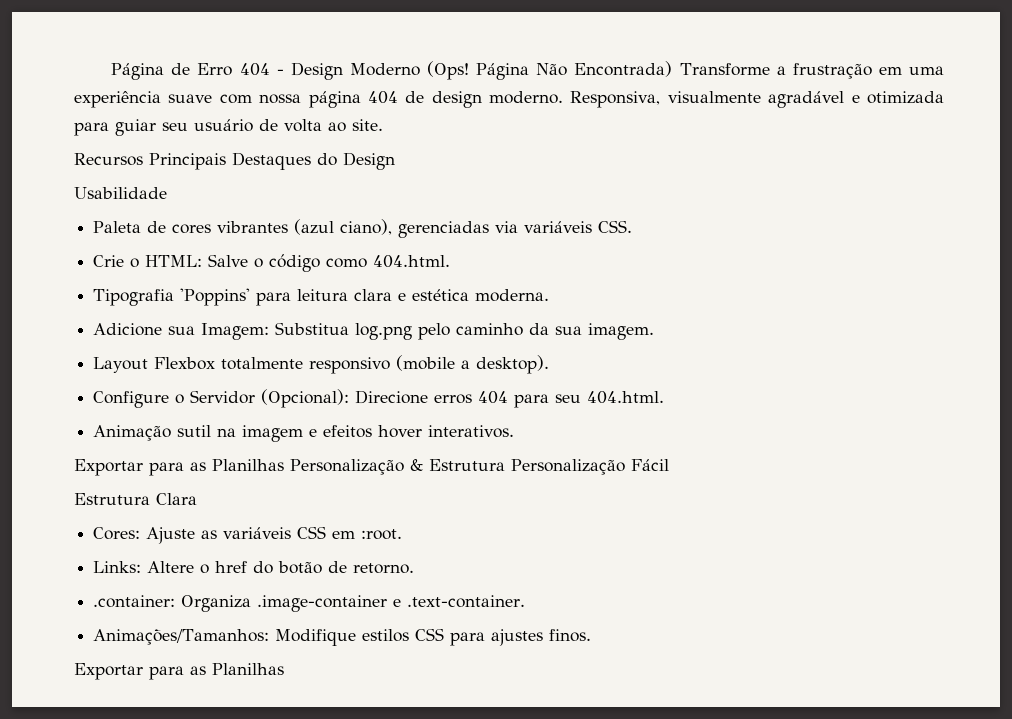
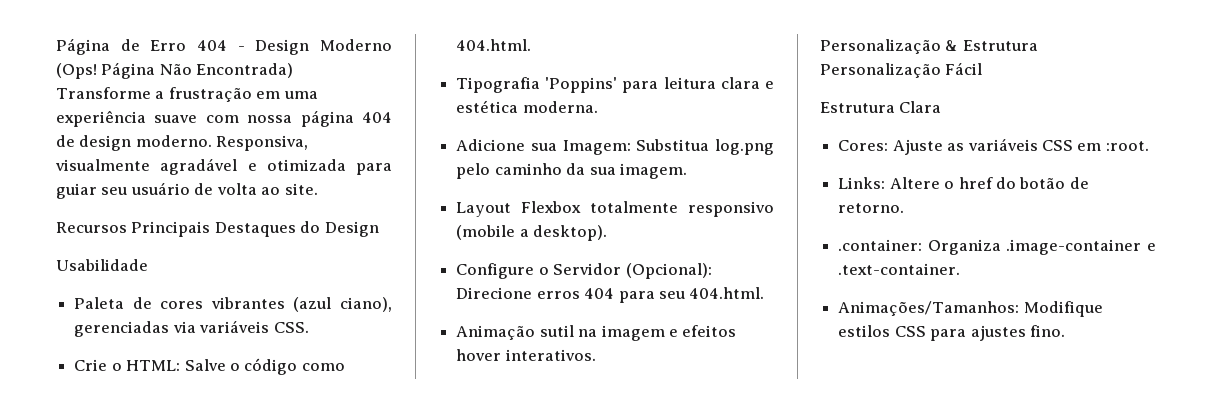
[74,459,284,476] Exportar para as Planilhas -> (596, 355) none
[549,629,592,642] [74,663,284,680] finos. // Exportar para as Planilhas -> [1029,325,1065,337] fino.

